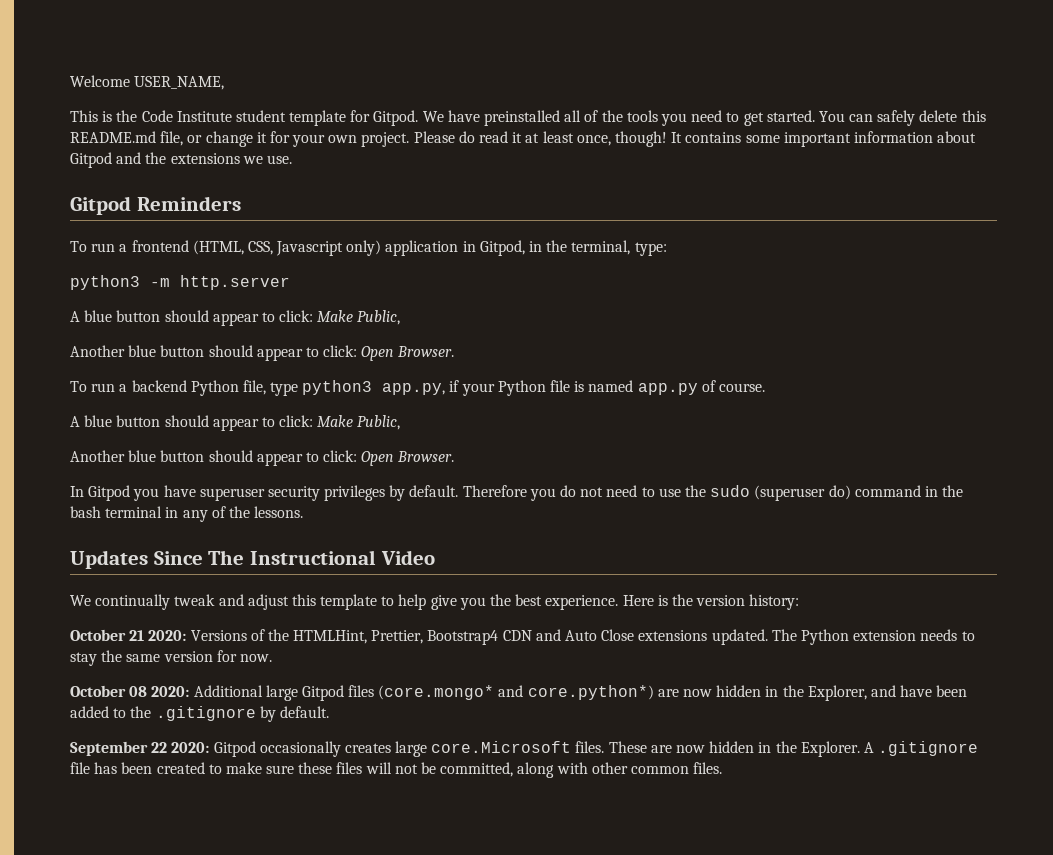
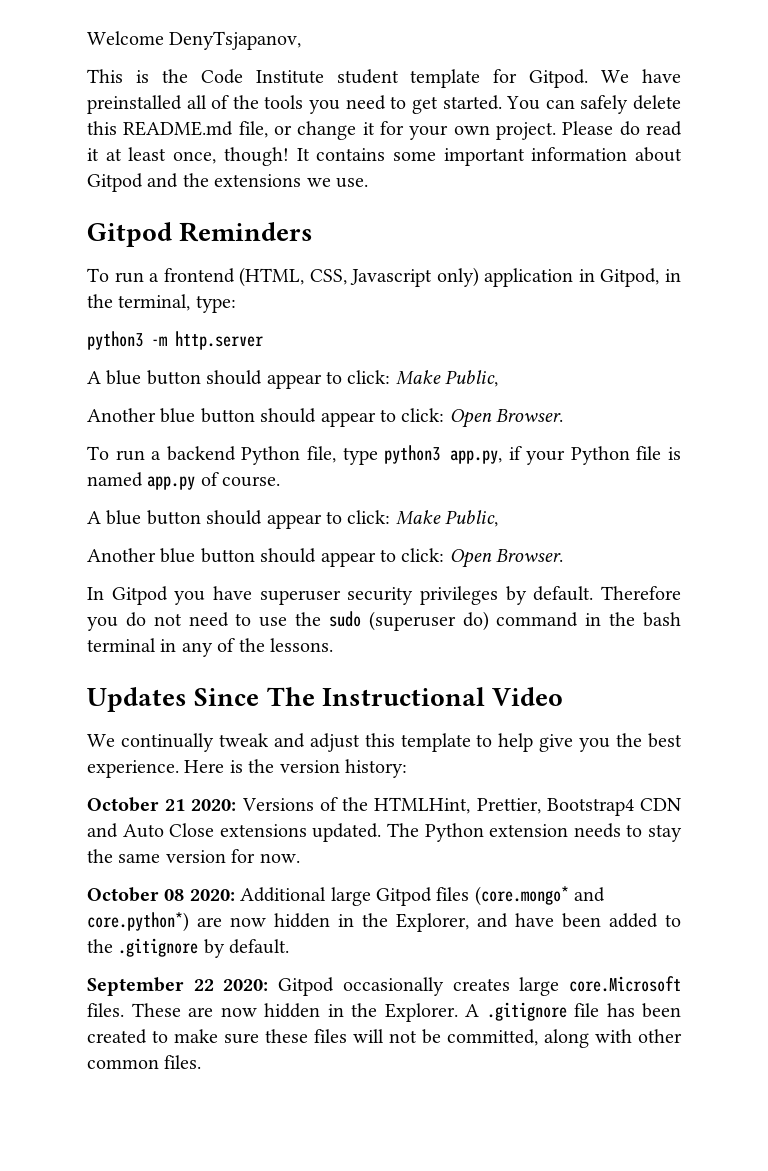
[134,76,225,90] USER_NAME, -> [169,31,302,50] DenyTsjapanov,

